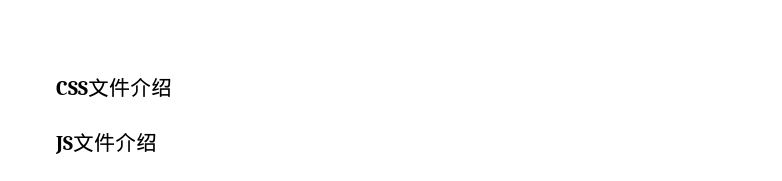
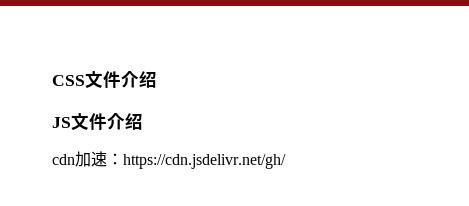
(157, 142) none -> [52,151,286,169] // cdn加速：https://cdn.jsdelivr.net/gh/

